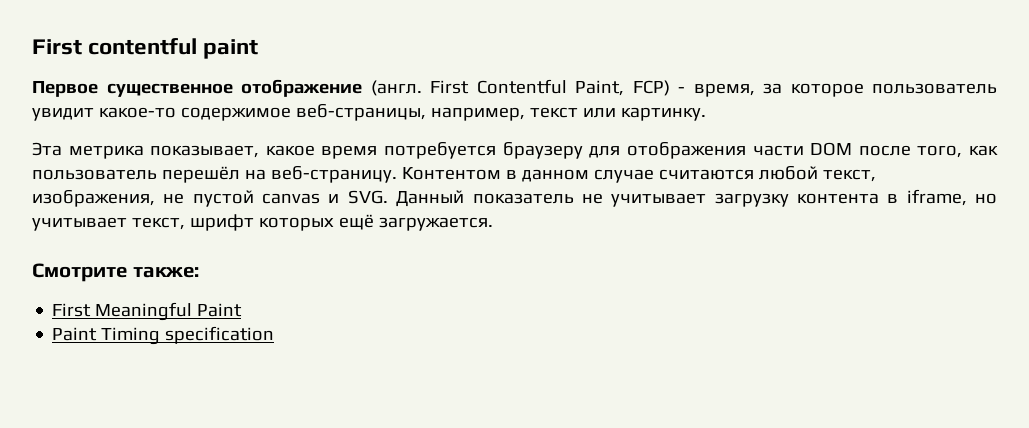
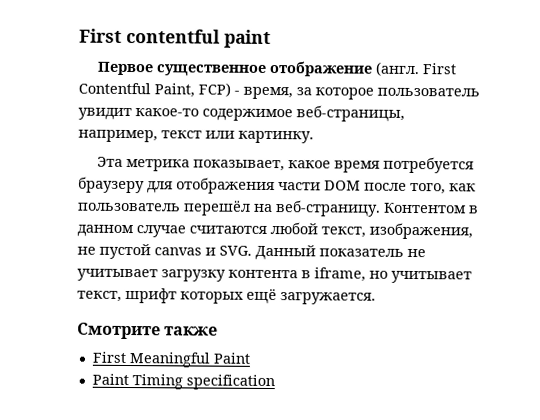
[132,266,199,278] также: -> [164,326,219,336] также

